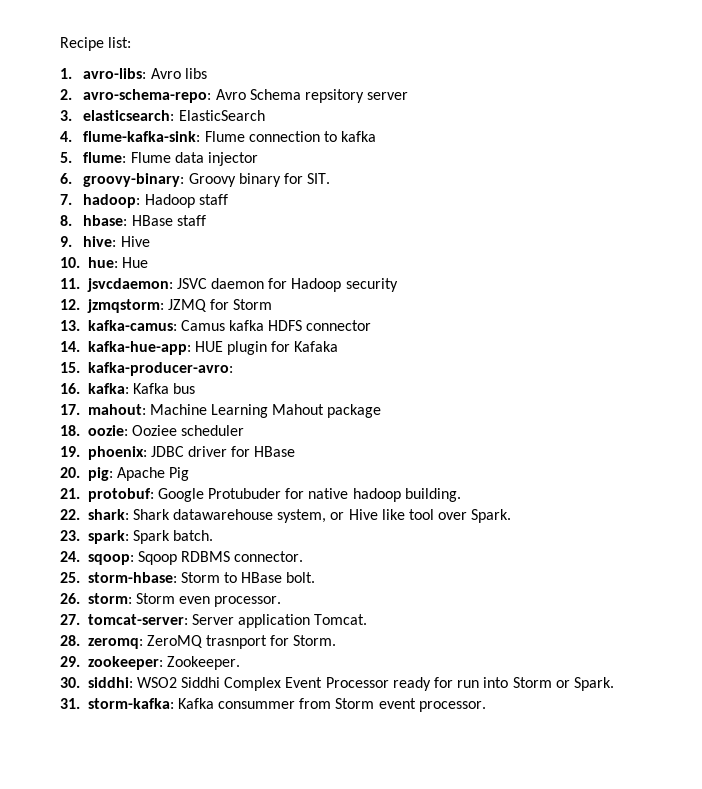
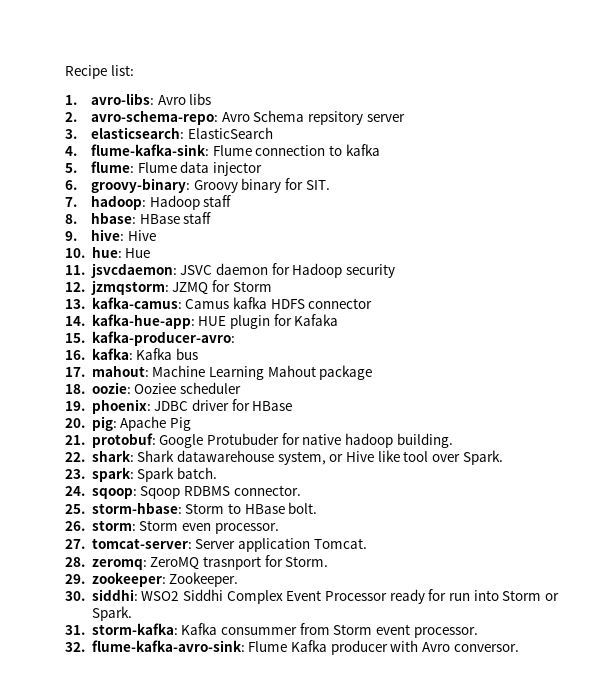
(486, 706) none -> [65,640,519,655] // 32. flume-kafka-avro-sink: Flume Kafka producer with Avro conversor.

